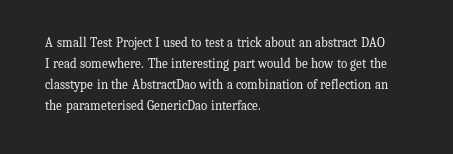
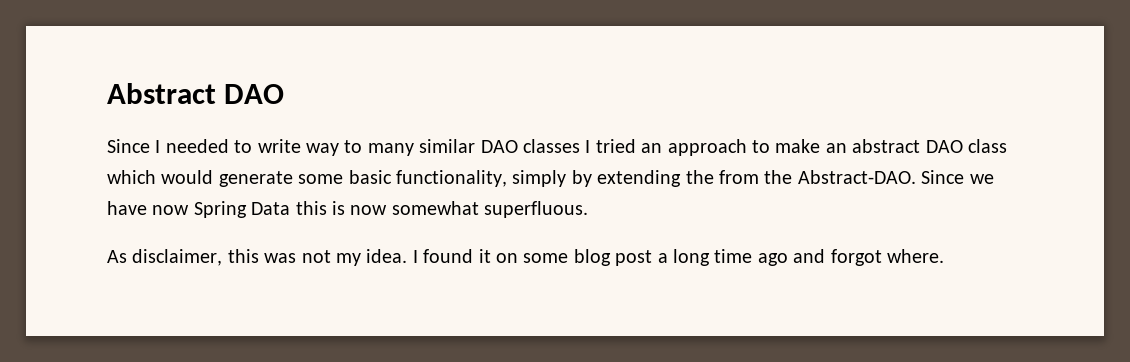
[45,36,385,50] [45,57,387,71] [45,78,388,92] [45,99,261,113] A small Test Project I used to test a trick about an abstract DAO I read somewhere. The interesting part would be how to get the classtype in the AbstractDao with a combination of reflection an the parameterised GenericDao interface. -> [107,83,285,104] [107,139,1007,156] [107,170,994,187] [107,201,589,218] [107,249,944,266] Abstract DAO // Since I needed to write way to many similar DAO classes I tried an approach to make an abstract DAO class which would generate some basic functionality, simply by extending the from the Abstract-DAO. Since we have now Spring Data this is now somewhat superfluous. // As disclaimer, this was not my idea. I found it on some blog post a long time ago and forgot where.

